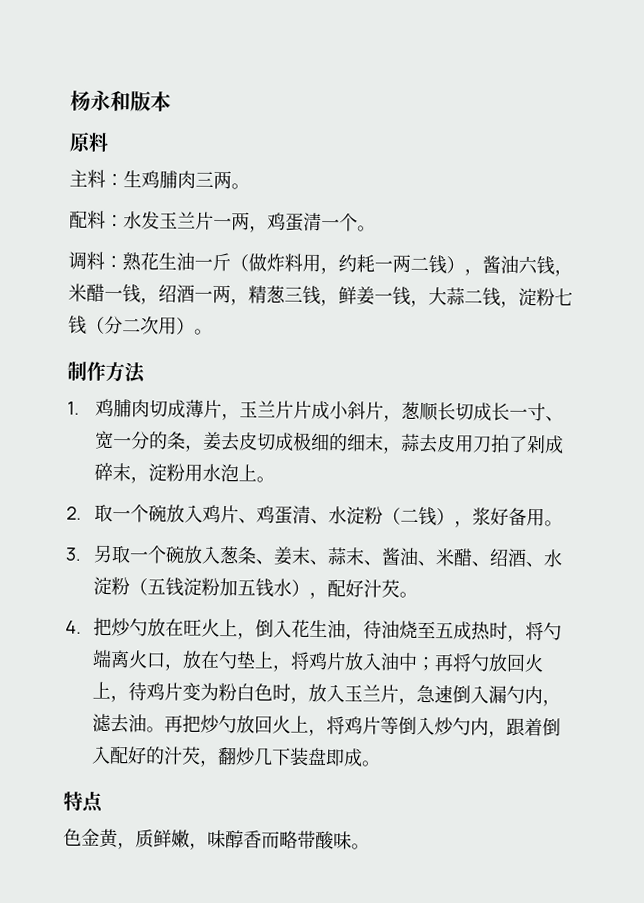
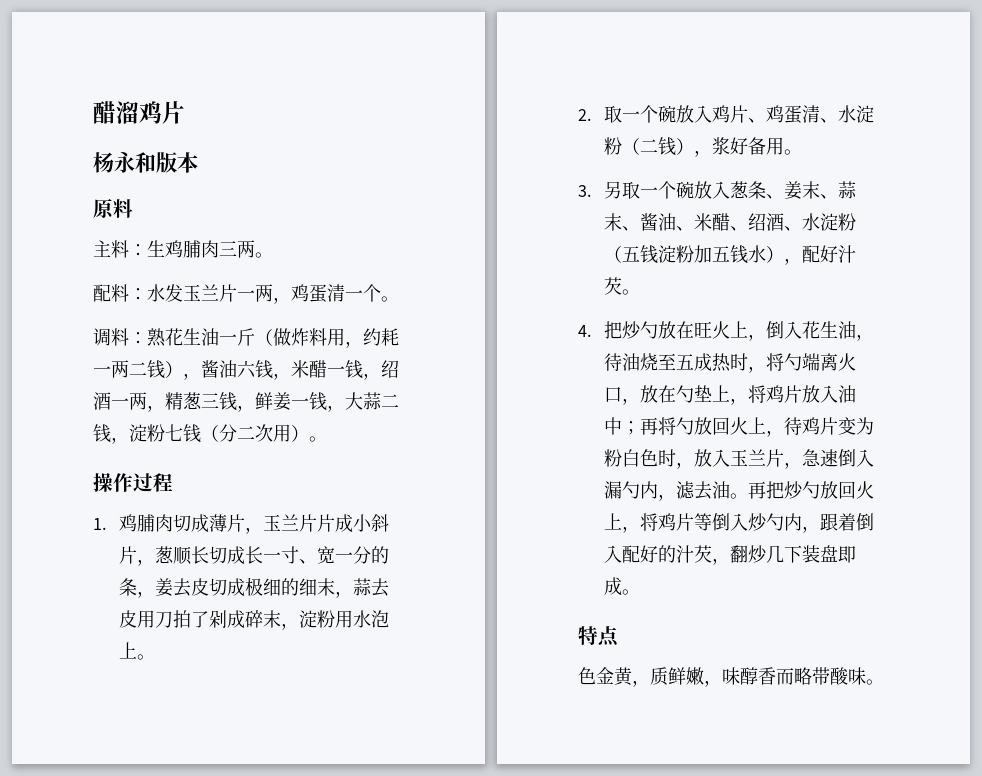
(70, 101) none -> [93,101,185,124] 醋溜鸡片 //
[67,361,146,384] 制作方法 -> [93,473,173,492] 操作过程

